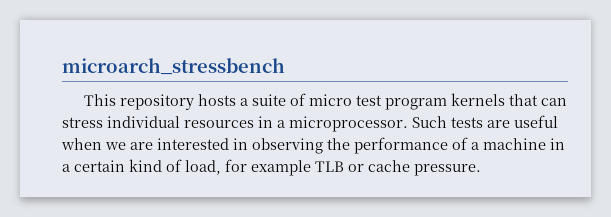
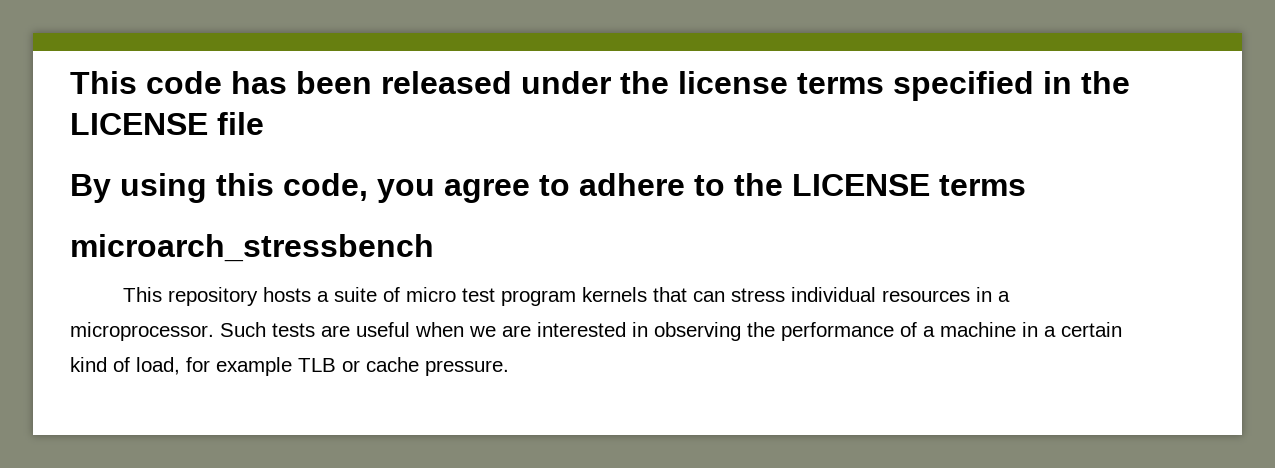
(62, 66) none -> [70,71,1130,101] [70,112,264,135] [70,173,1026,203] This code has been released under the license terms specified in the LICENSE file // By using this code, you agree to adhere to the LICENSE terms //

